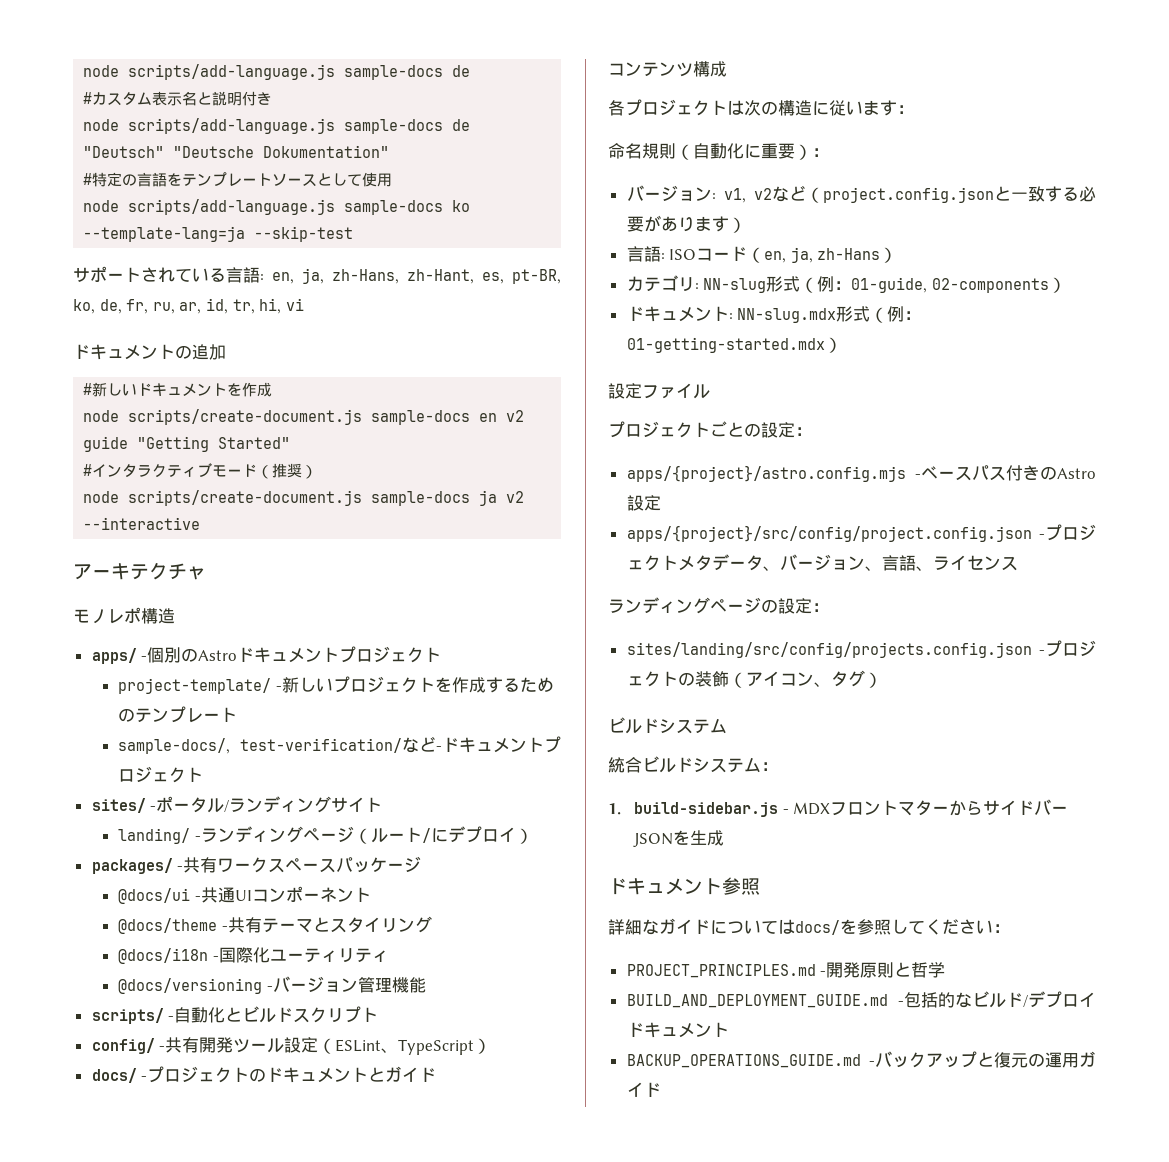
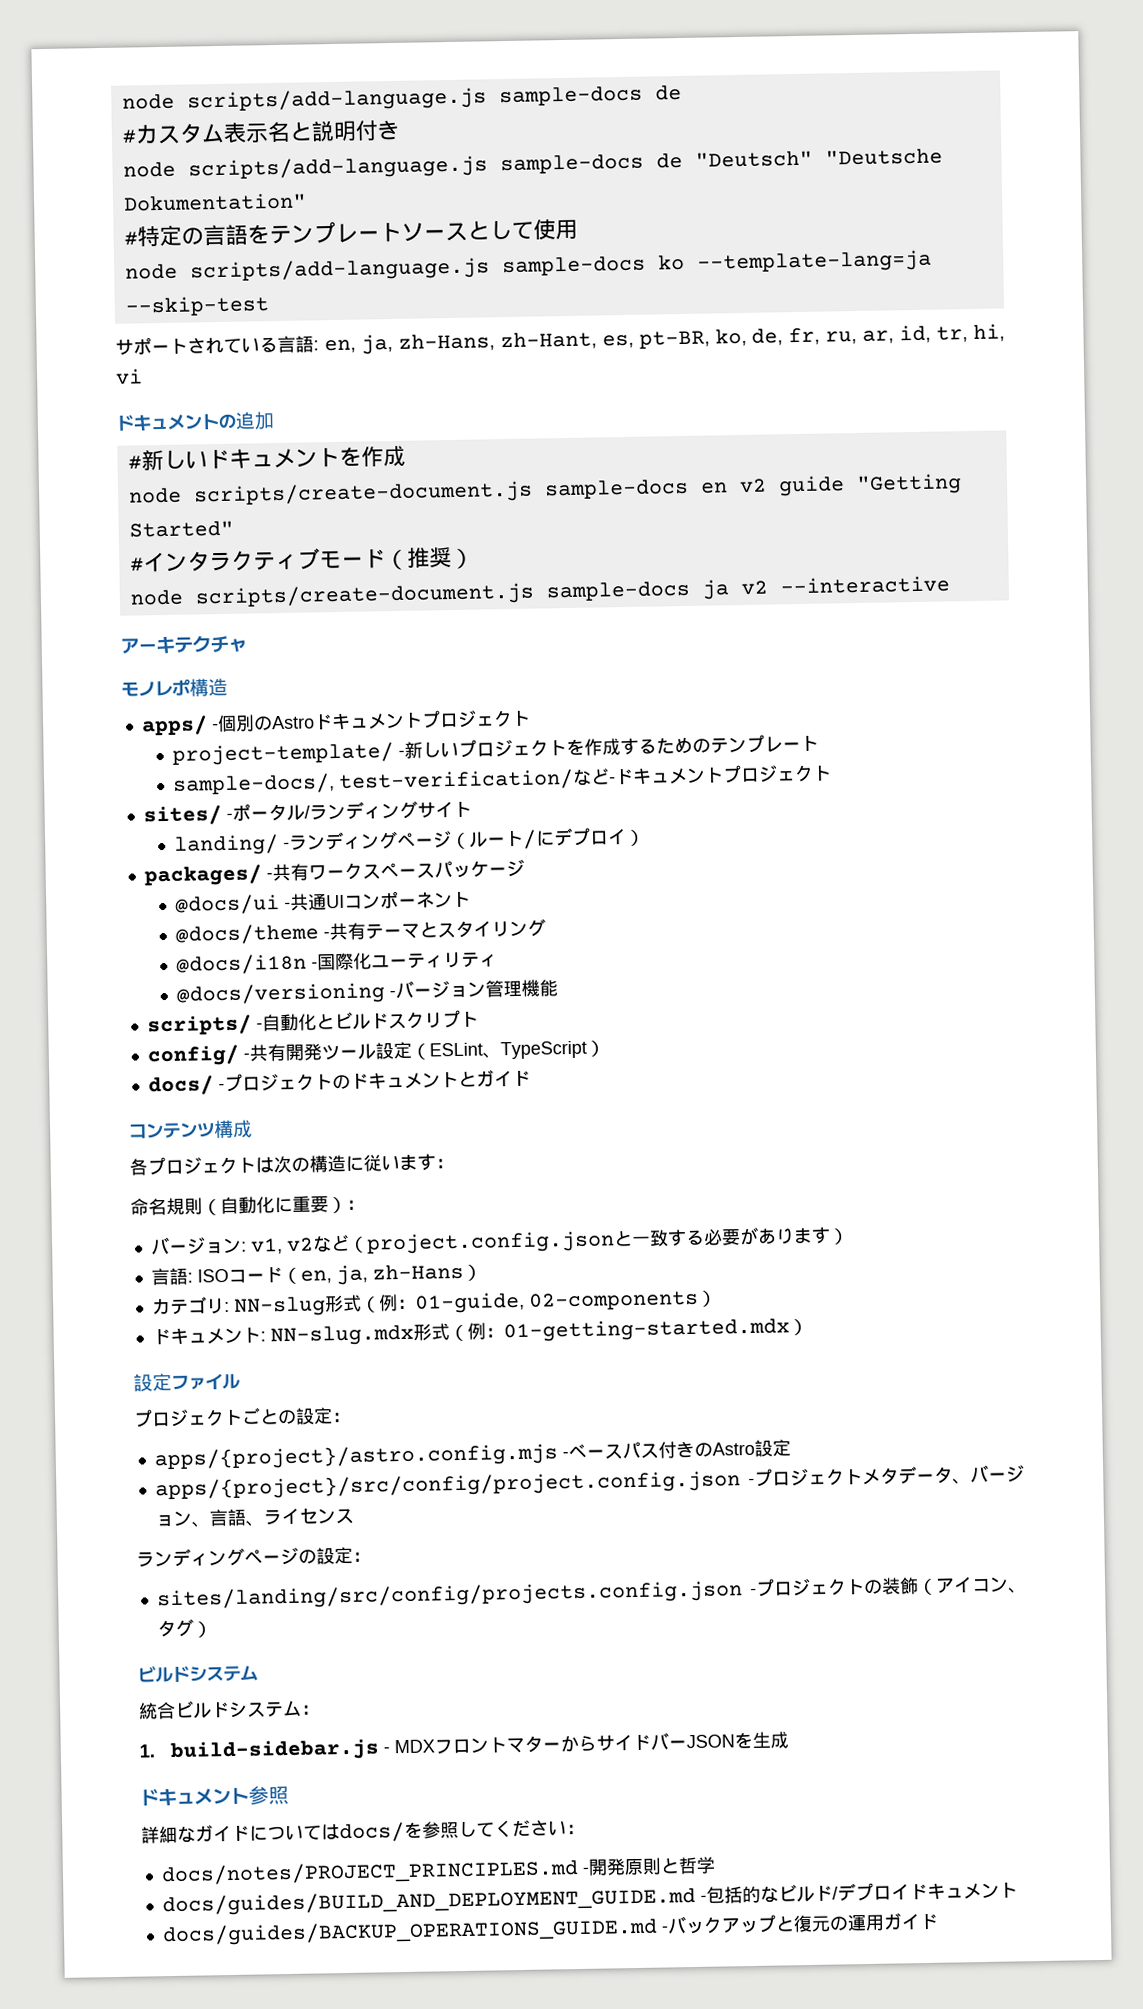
[626,964,816,978] PROJECT_PRINCIPLES.md -> [160,1859,579,1887] docs/notes/PROJECT_PRINCIPLES.md
[626,994,888,1008] BUILD_AND_DEPLOYMENT_GUIDE.md -> [161,1886,696,1917] docs/guides/BUILD_AND_DEPLOYMENT_GUIDE.md
[626,1054,861,1068] BACKUP_OPERATIONS_GUIDE.md -> [161,1917,658,1947] docs/guides/BACKUP_OPERATIONS_GUIDE.md

